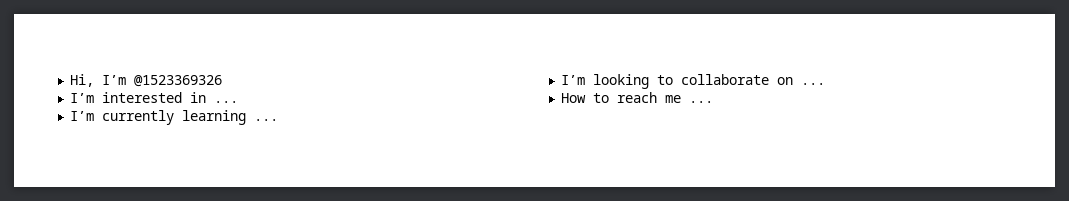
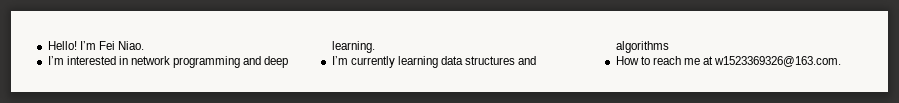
[70,74,223,87] Hi, I’m @1523369326 -> [47,41,144,50] Hello! I’m Fei Niao.
[214,101,239,103] [70,110,279,125] [561,74,826,89] ... // I’m currently learning ... // I’m looking to collaborate on ... -> [130,56,289,68] [331,41,375,53] [331,56,537,68] [615,41,669,53] network programming and deep learning. // I’m currently learning data structures and algorithms
[689,101,714,103] ... -> [703,56,842,67] at w1523369326@163.com.

